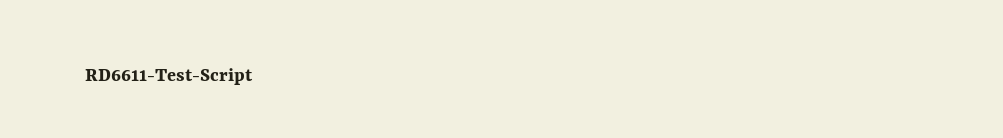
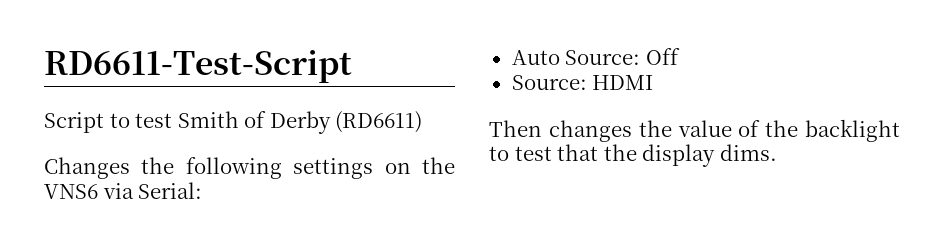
(253, 76) none -> [44,111,423,134] [44,157,455,179] [44,182,203,199] [511,48,680,65] [511,75,654,90] [489,119,900,142] [489,144,777,167] // Script to test Smith of Derby (RD6611) // Changes the following settings on the VNS6 via Serial: // Auto Source: Off // Source: HDMI // Then changes the value of the backlight to test that the display dims.

